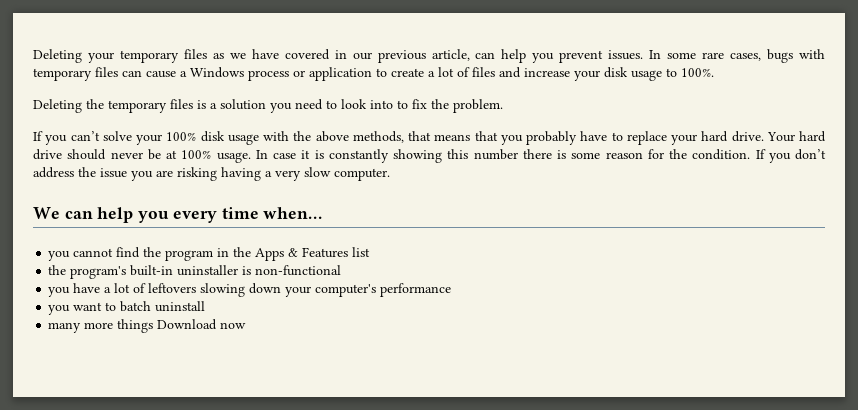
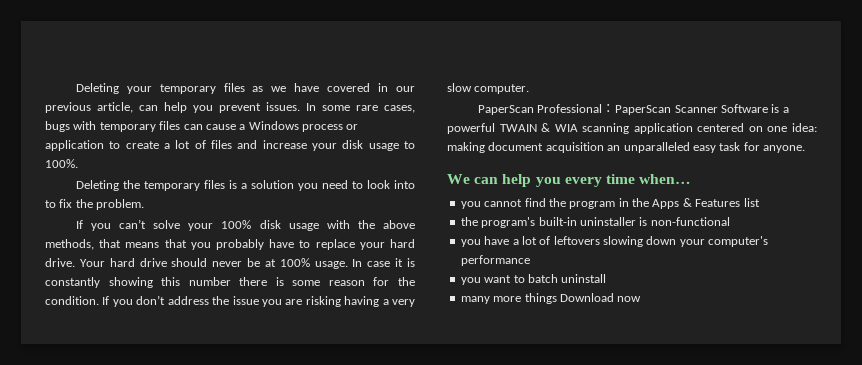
(390, 174) none -> [477,104,789,115] [447,123,817,134] [447,142,805,153] // PaperScan Professional：PaperScan Scanner Software is a powerful TWAIN & WIA scanning application centered on one idea: making document acquisition an unparalleled easy task for anyone.

